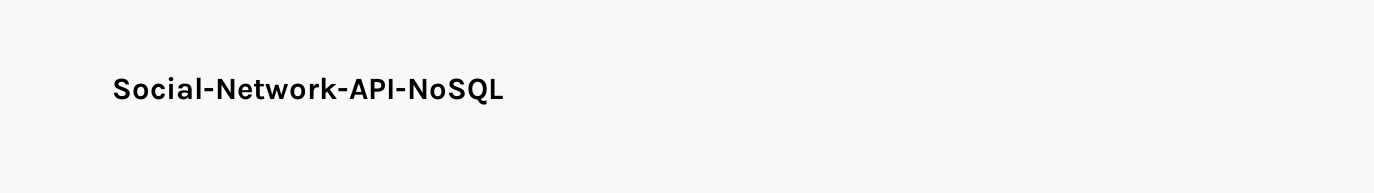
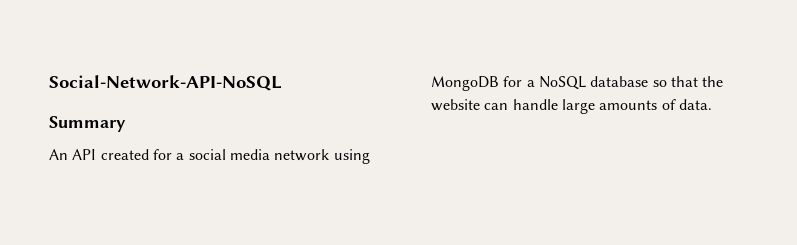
(503, 90) none -> [49,116,126,132] [49,149,370,164] [431,76,724,91] [431,99,712,114] // Summary // An API created for a social media network using MongoDB for a NoSQL database so that the website can handle large amounts of data.

